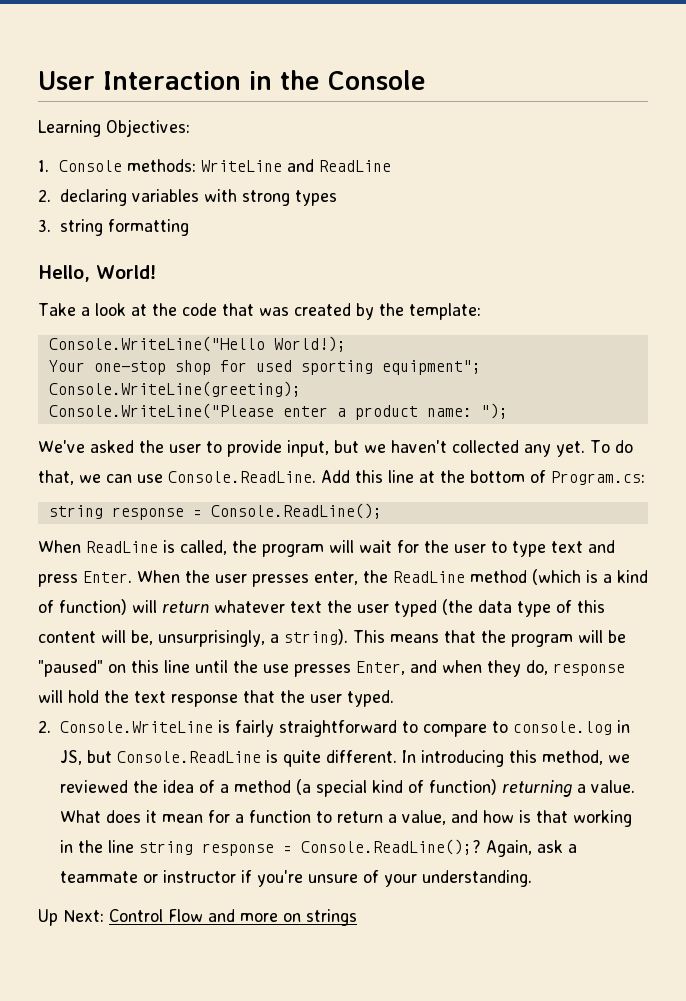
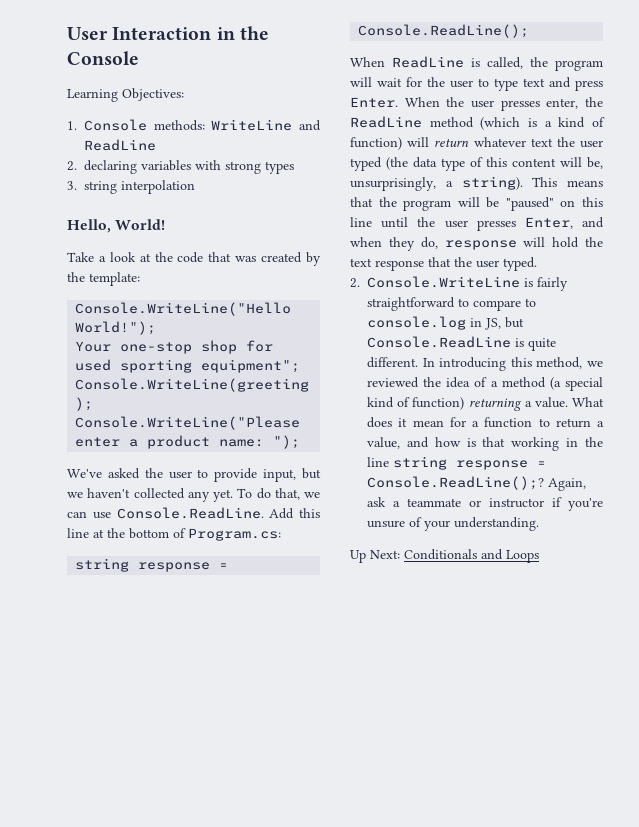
[107,219,189,236] formatting -> [121,180,195,194] interpolation
[273,336,346,352] World!); -> [75,321,157,335] World!");
[263,664,289,673] use -> [444,220,468,228] user
[109,909,357,926] Control Flow and more on strings -> [404,549,539,563] Conditionals and Loops

